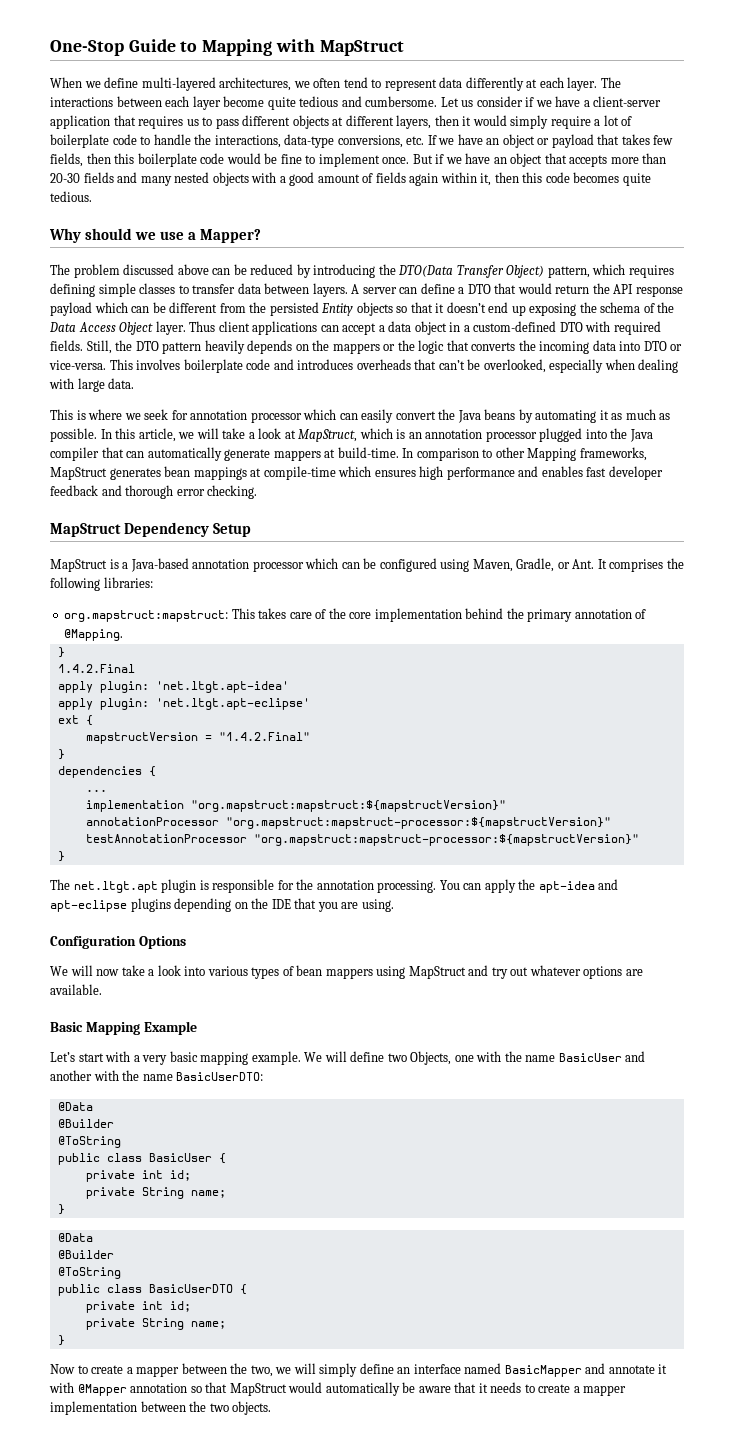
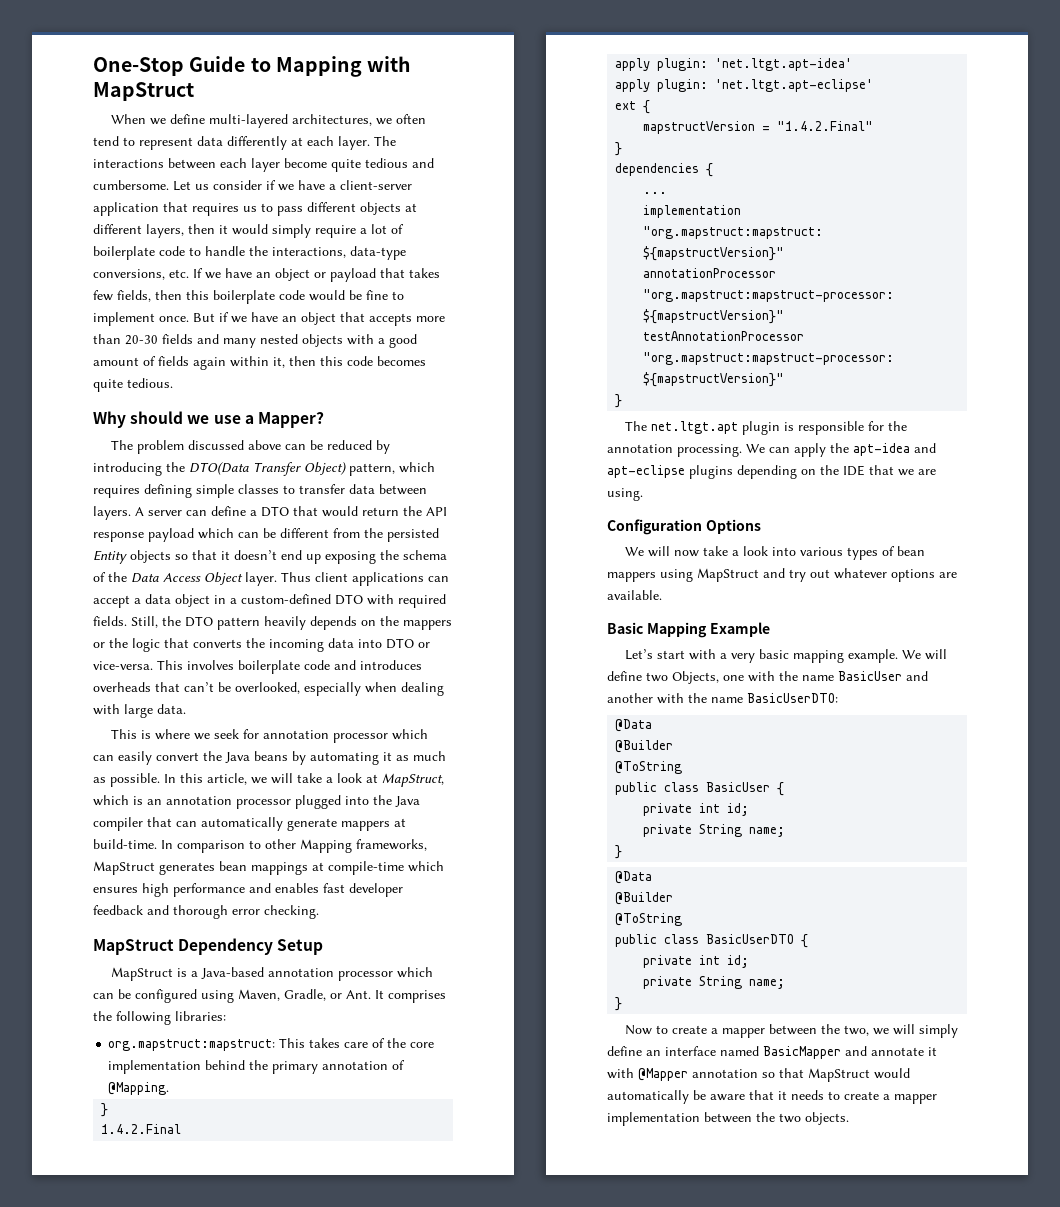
[439,880,460,890] You -> [746,444,765,453] We
[317,902,338,912] you -> [898,469,914,476] we

